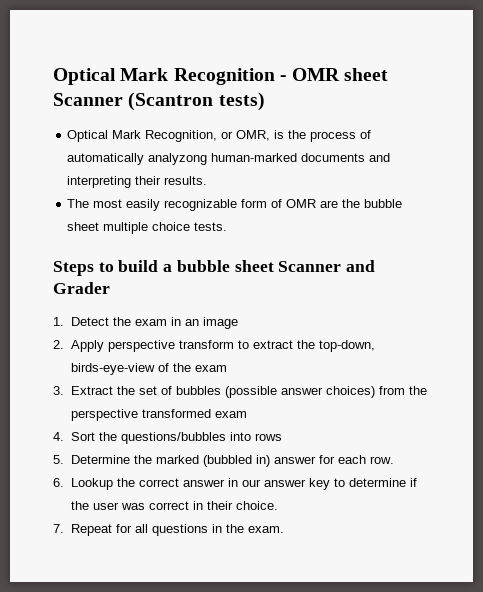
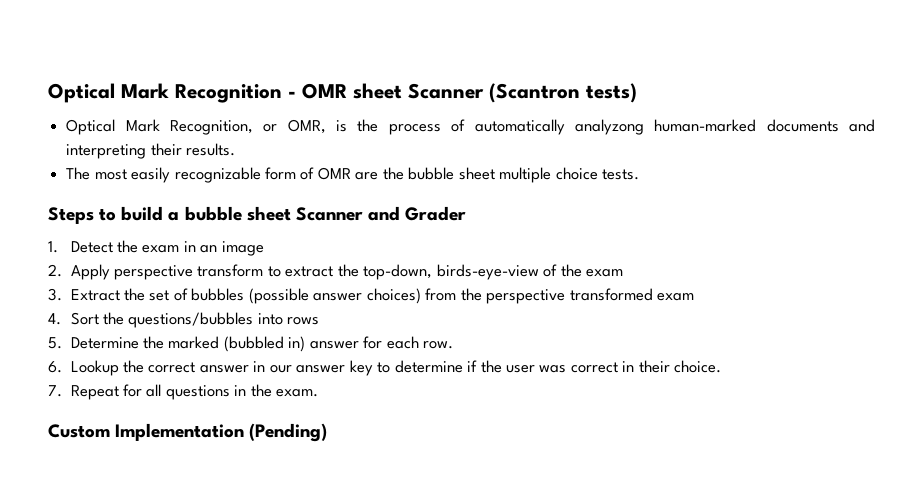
(284, 529) none -> [48,423,328,442] // Custom Implementation (Pending)

